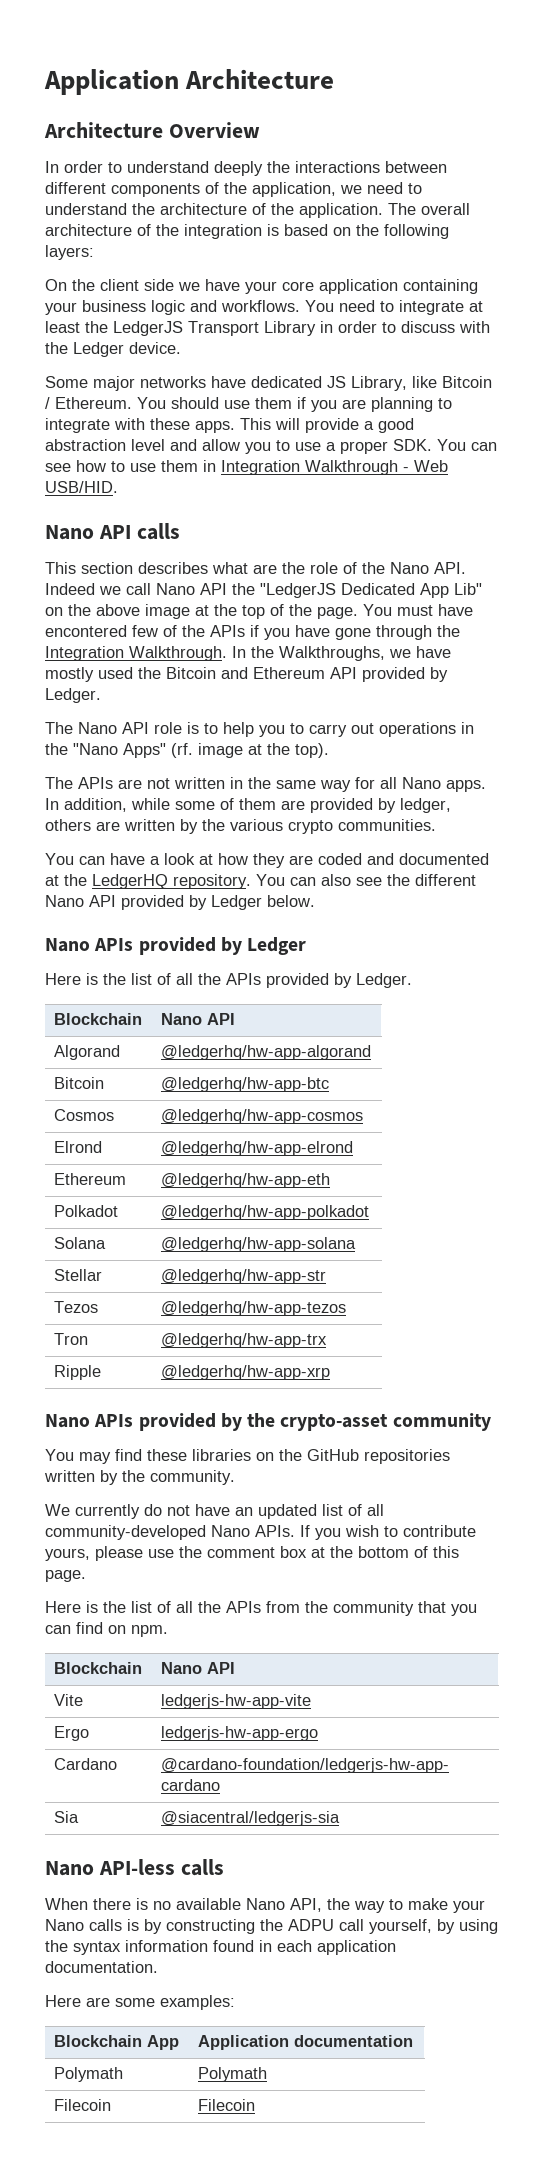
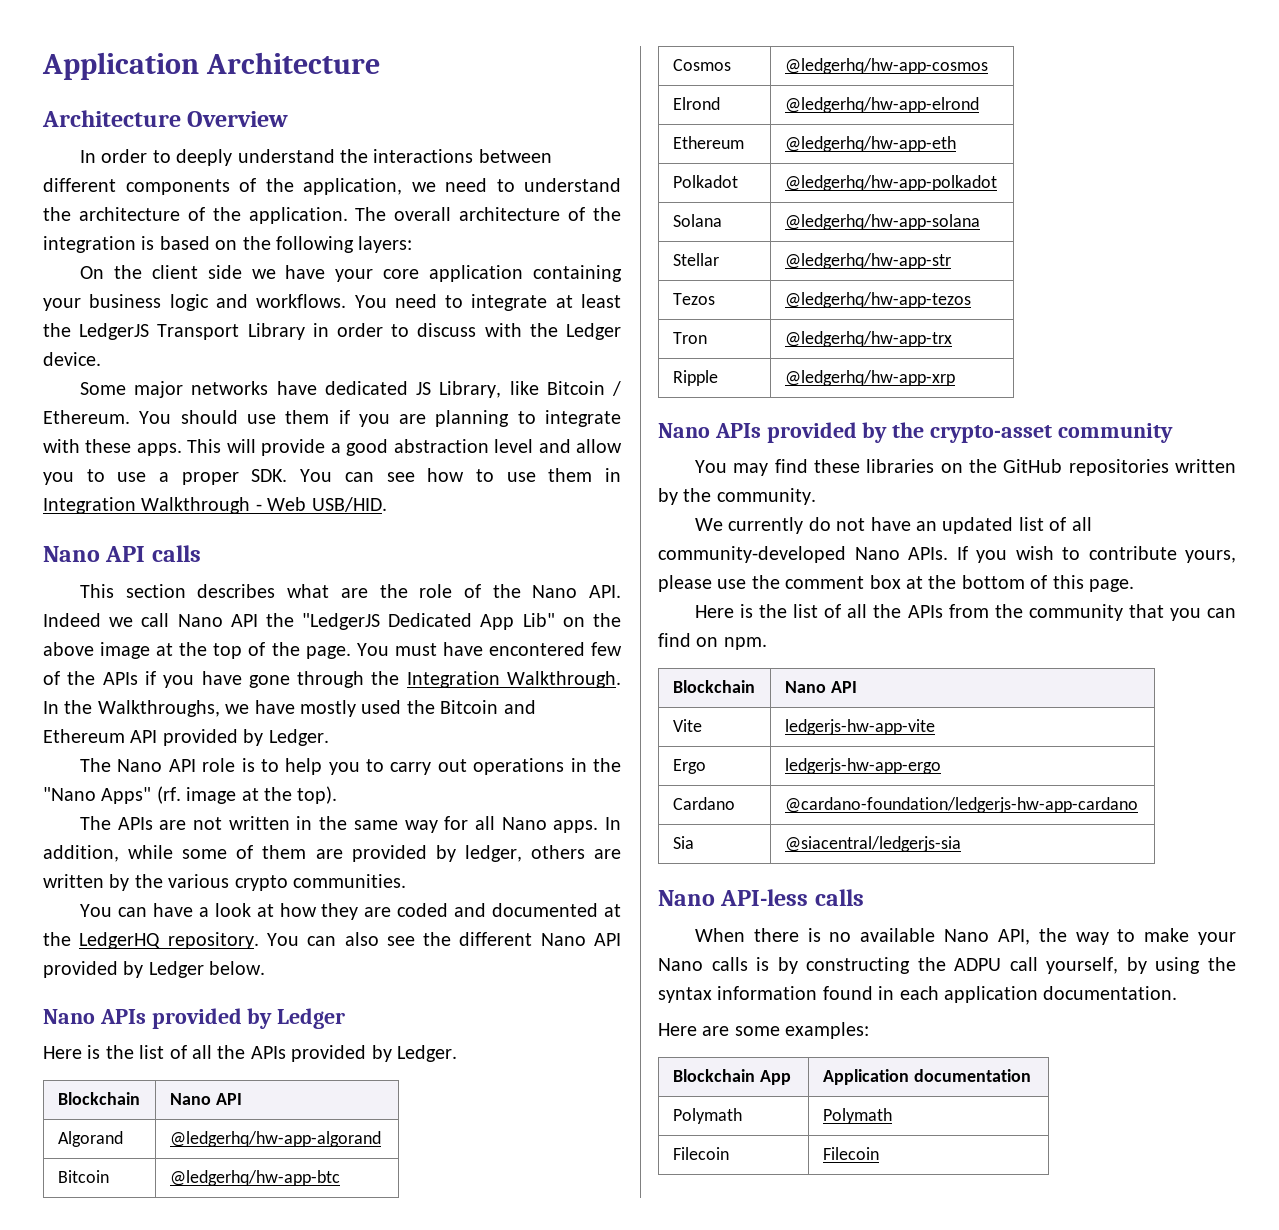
[127,161,263,176] understand deeply -> [176,149,335,166] deeply understand

